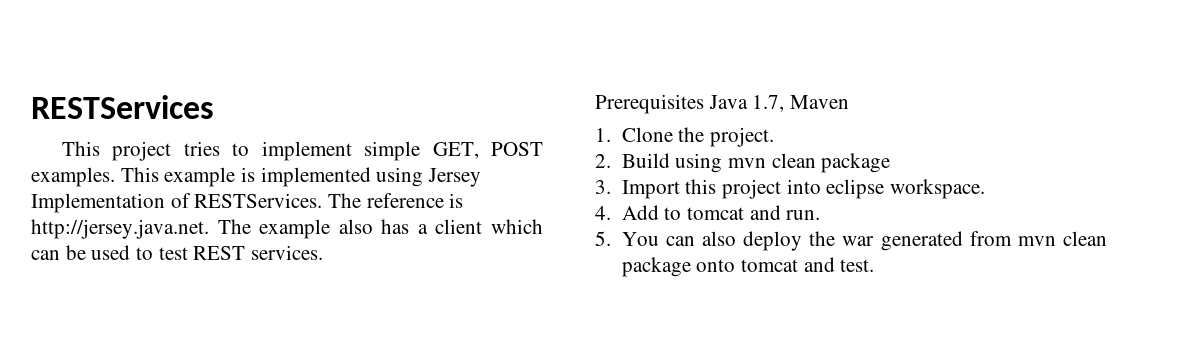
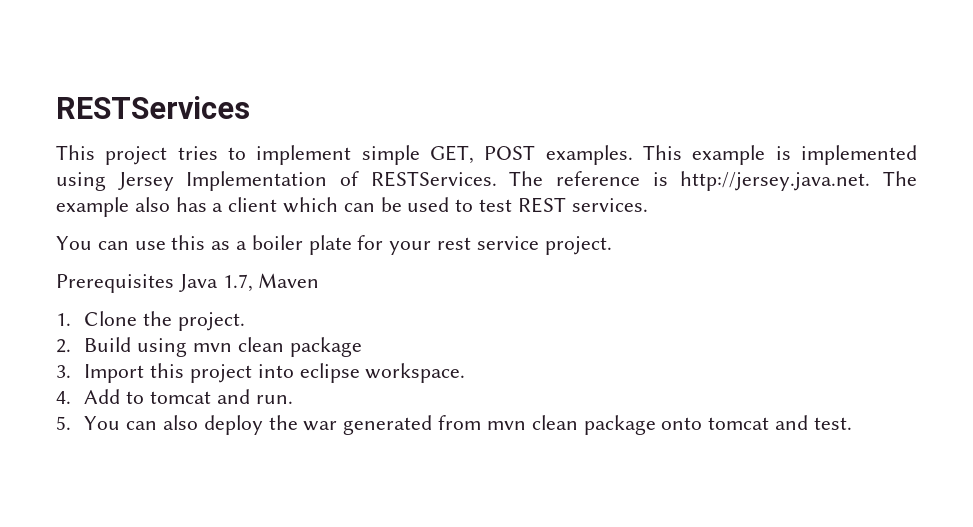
(324, 252) none -> [56,235,612,255] // You can use this as a boiler plate for your rest service project.

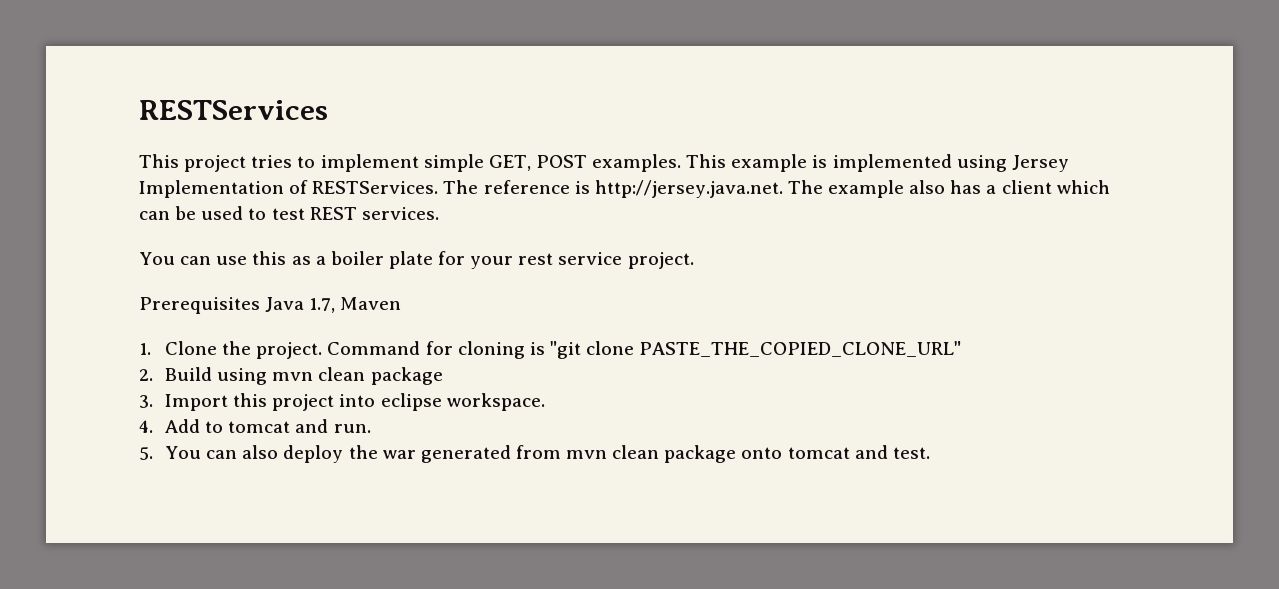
(246, 321) none -> [327,341,962,359] Command for cloning is "git clone PASTE_THE_COPIED_CLONE_URL"

